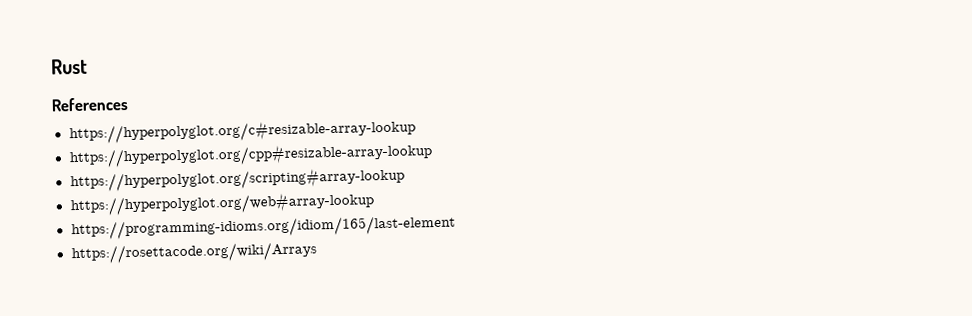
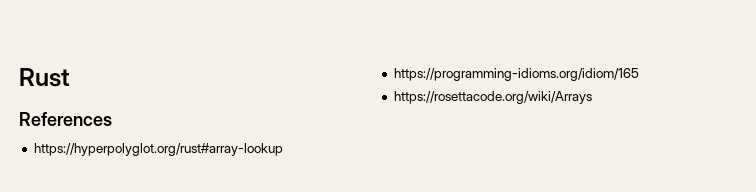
[68,118,416,145] [68,142,433,169] [69,166,405,193] [69,191,374,217] [70,214,456,241] https://hyperpolyglot.org/c#resizable-array-lookup // https://hyperpolyglot.org/cpp#resizable-array-lookup // https://hyperpolyglot.org/scripting#array-lookup // https://hyperpolyglot.org/web#array-lookup // https://programming-idioms.org/idiom/165/last-element -> [33,143,283,156] [393,68,639,81] https://hyperpolyglot.org/rust#array-lookup // https://programming-idioms.org/idiom/165

